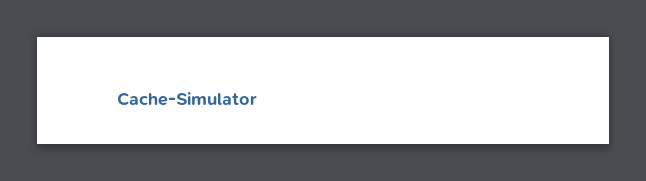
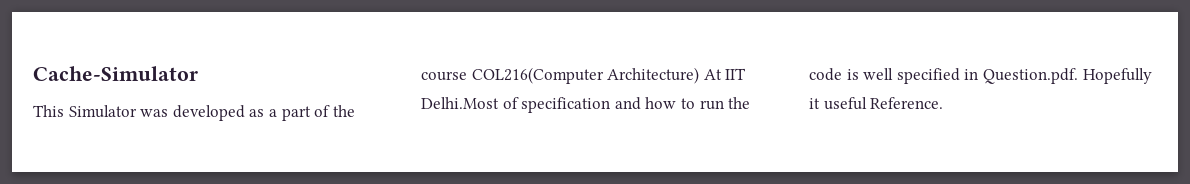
(257, 99) none -> [33,105,355,121] [421,67,747,84] [421,97,751,113] [809,68,1152,84] [809,97,944,110] // This Simulator was developed as a part of the course COL216(Computer Architecture) At IIT Delhi.Most of specification and how to run the code is well specified in Question.pdf. Hopefully it useful Reference.

